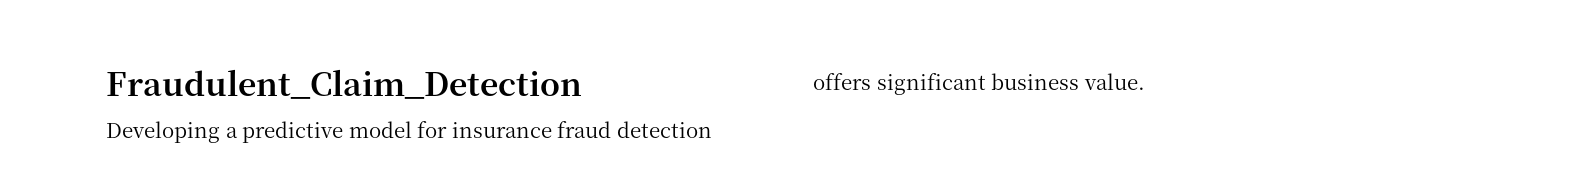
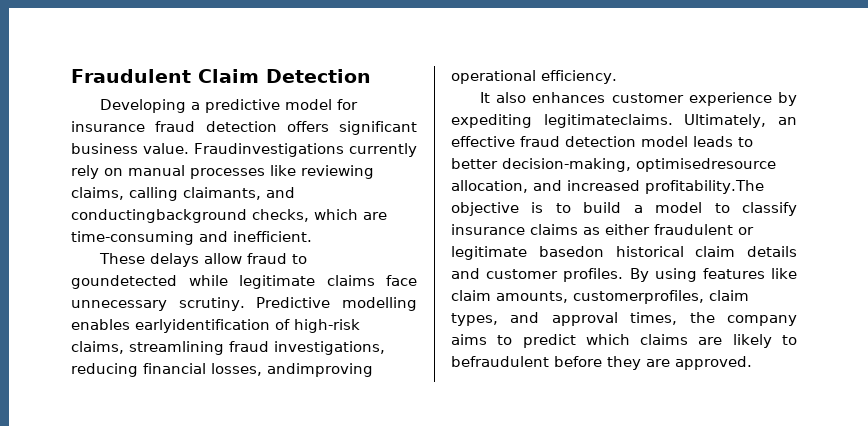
[106,69,582,99] Fraudulent_Claim_Detection -> [71,69,371,83] Fraudulent Claim Detection
(1145, 81) none -> [194,143,417,157] [71,165,374,179] [71,187,295,201] [71,209,387,223] [71,231,312,245] [99,253,308,267] [71,275,417,289] [71,297,417,311] [71,319,360,333] [71,341,385,355] [71,363,373,377] [451,70,617,84] [480,92,797,106] [451,114,797,128] [451,136,753,147] [451,158,776,172] [451,180,764,194] [451,202,797,216] [451,224,754,235] [451,246,797,260] [451,268,797,282] [451,290,749,304] [451,312,797,326] [451,334,797,348] [451,356,752,370] Fraudinvestigations currently rely on manual processes like reviewing claims, calling claimants, and conductingbackground checks, which are time-consuming and inefficient. // These delays allow fraud to goundetected while legitimate claims face unnecessary scrutiny. Predictive modelling enables earlyidentification of high-risk claims, streamlining fraud investigations, reducing financial losses, andimproving operational efficiency. // It also enhances customer experience by expediting legitimateclaims. Ultimately, an effective fraud detection model leads to better decision-making, optimisedresource allocation, and increased profitability.The objective is to build a model to classify insurance claims as either fraudulent or legitimate basedon historical claim details and customer profiles. By using features like claim amounts, customerprofiles, claim types, and approval times, the company aims to predict which claims are likely to befraudulent before they are approved.

